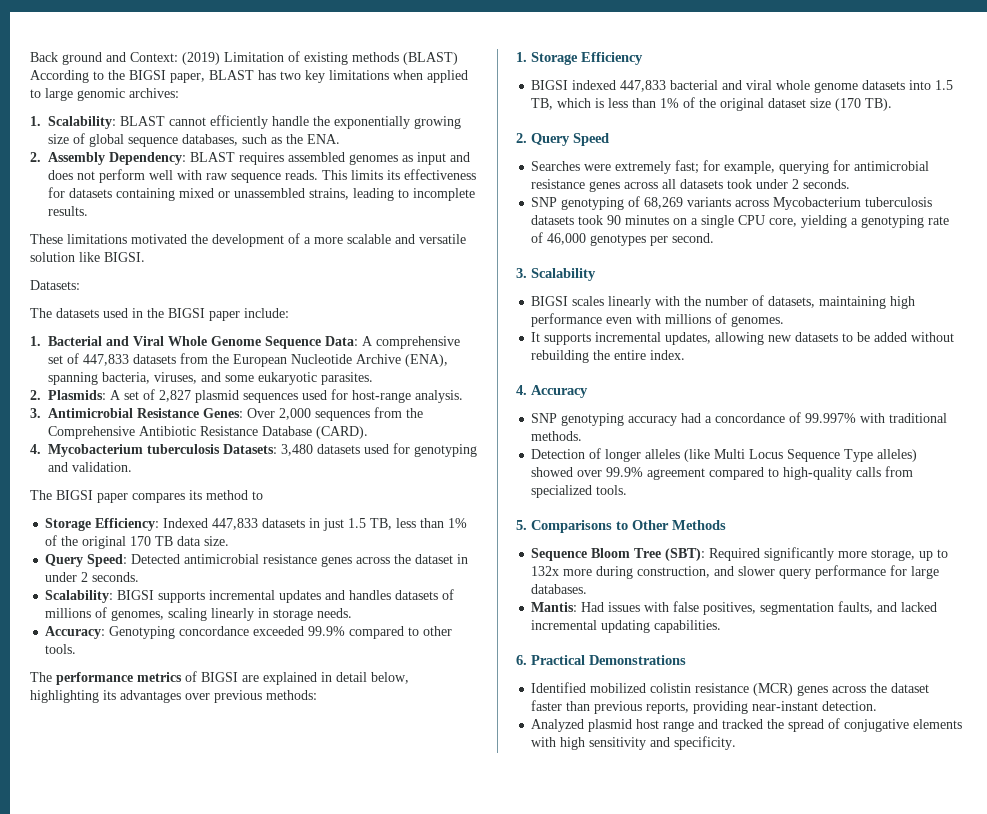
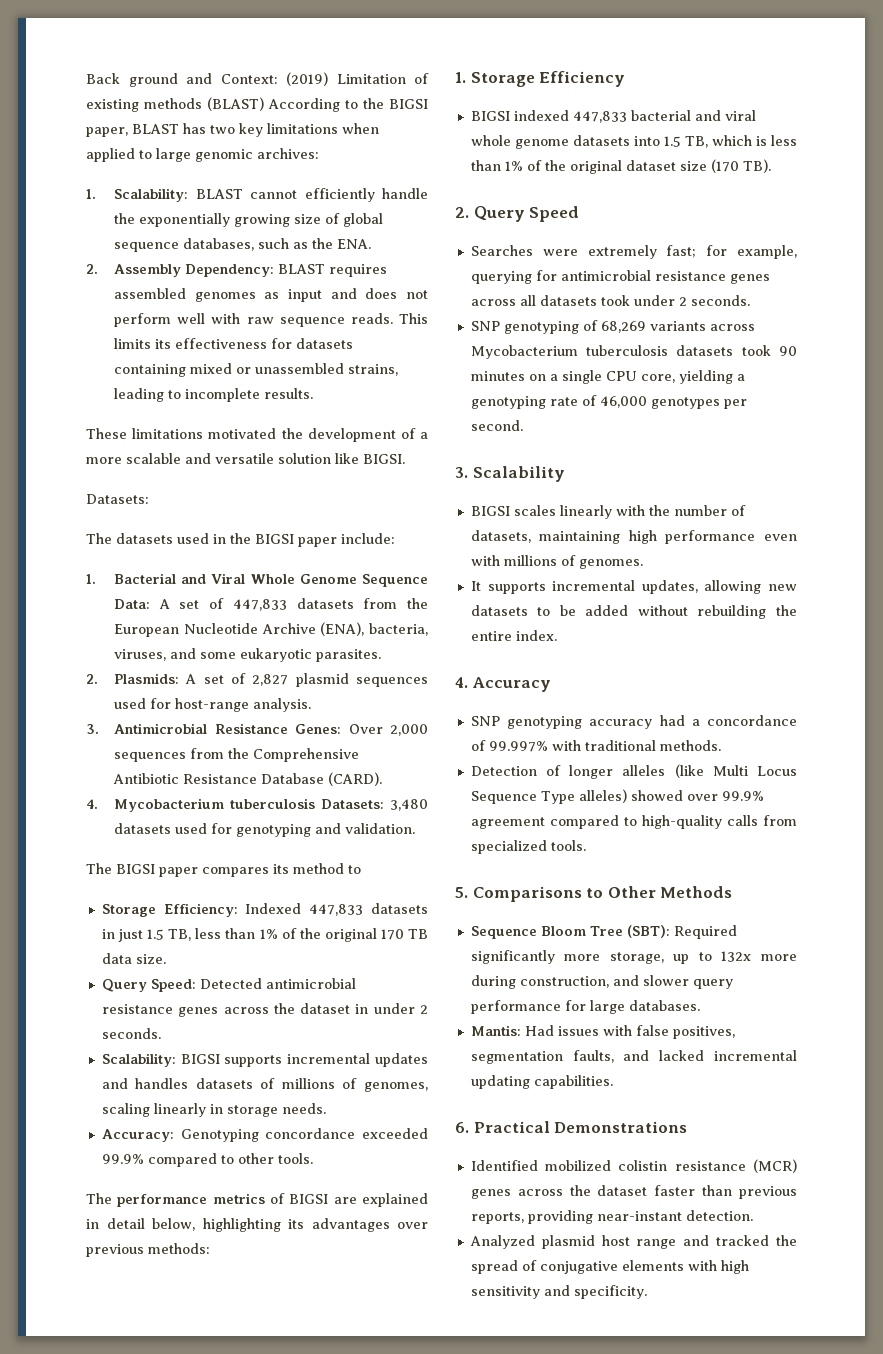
[376,336,460,349] comprehensive -> (170, 604) none
[48,372,98,385] spanning -> (365, 629) none

